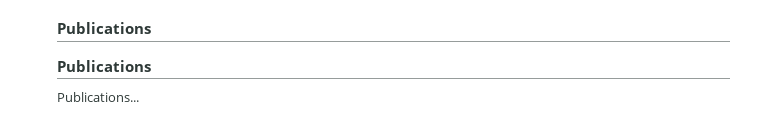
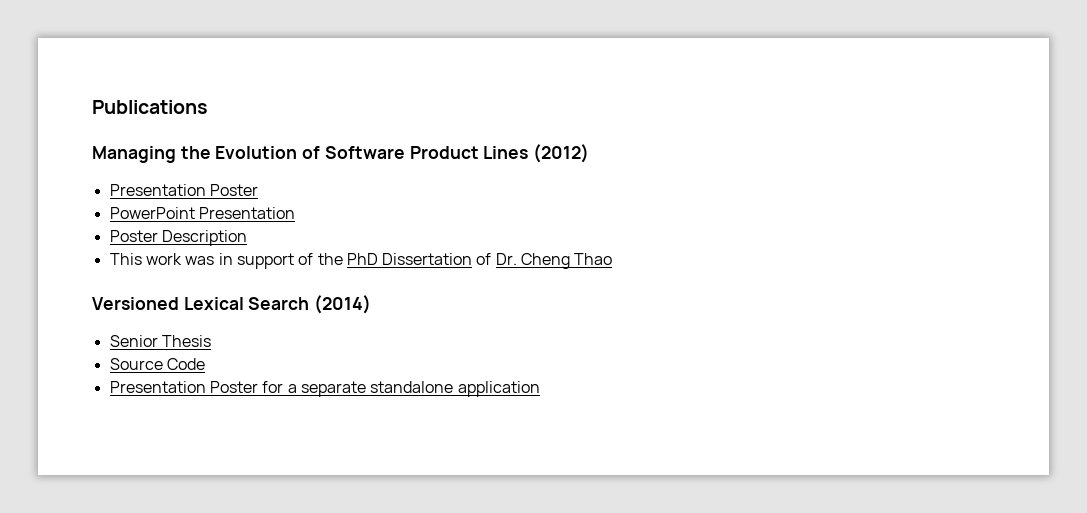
[57,22,151,34] [57,60,151,72] [57,92,139,102] Publications // Publications // Publications... -> [92,100,208,114] [92,144,590,163] [109,184,258,196] [109,207,295,219] [109,230,247,246] [109,253,613,269] [92,295,372,314] [109,335,211,347] [109,358,205,370] [109,381,540,397] Publications // Managing the Evolution of Software Product Lines (2012) // Presentation Poster // PowerPoint Presentation // Poster Description // This work was in support of the PhD Dissertation of Dr. Cheng Thao // Versioned Lexical Search (2014) // Senior Thesis // Source Code // Presentation Poster for a separate standalone application

